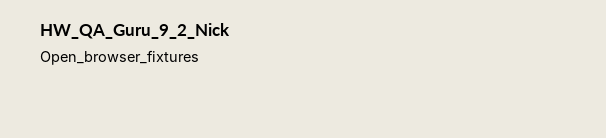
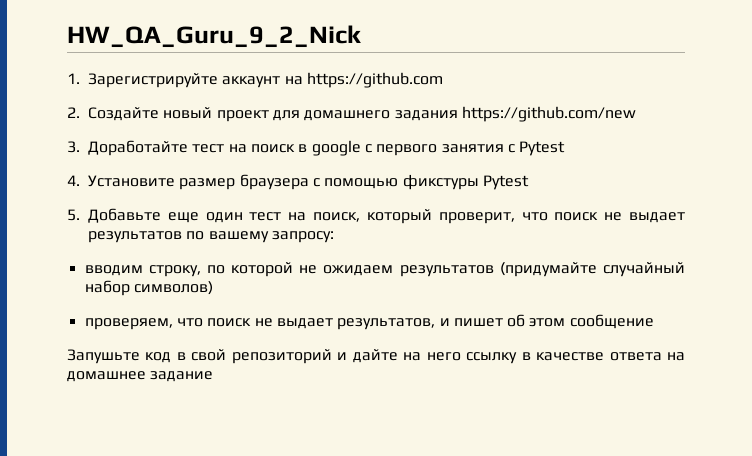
[40,50,199,65] Open_browser_fixtures -> [67,72,443,88] [67,106,636,122] [67,140,566,156] [67,174,529,190] [67,208,685,224] [88,231,334,243] [84,262,685,277] [84,280,213,296] [84,314,654,330] [67,349,685,364] [67,371,214,382] 1. Зарегистрируйте аккаунт на https://github.com // 2. Создайте новый проект для домашнего задания https://github.com/new // 3. Доработайте тест на поиск в google с первого занятия с Pytest // 4. Установите размер браузера с помощью фикстуры Pytest // 5. Добавьте еще один тест на поиск, который проверит, что поиск не выдает результатов по вашему запросу: // вводим строку, по которой не ожидаем результатов (придумайте случайный набор символов) // проверяем, что поиск не выдает результатов, и пишет об этом сообщение // Запушьте код в свой репозиторий и дайте на него ссылку в качестве ответа на домашнее задание

